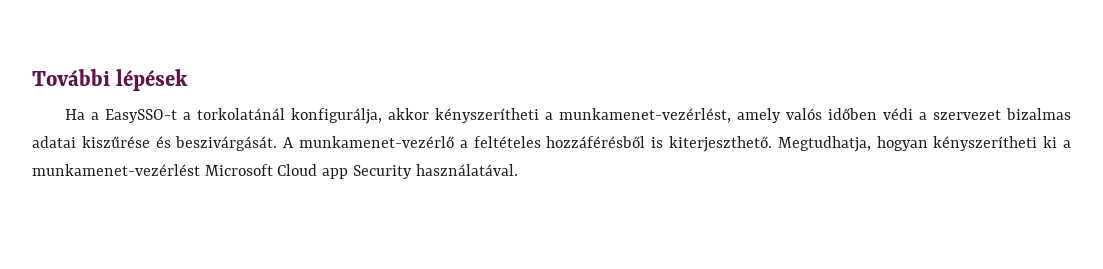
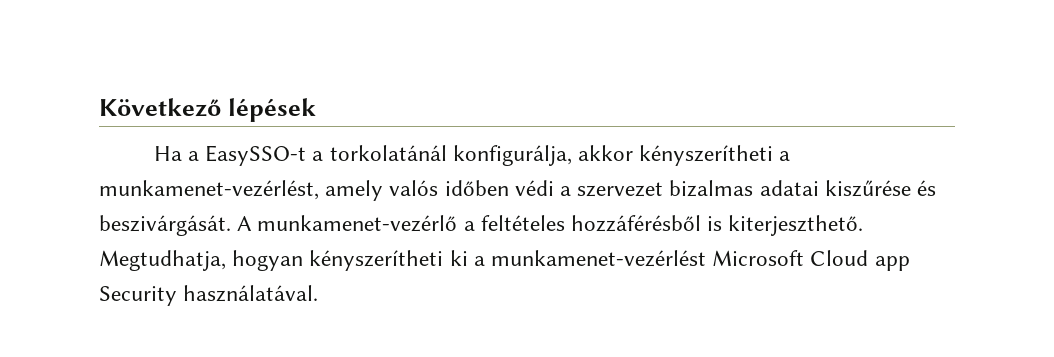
[32,69,110,86] További -> [99,98,221,117] Következő

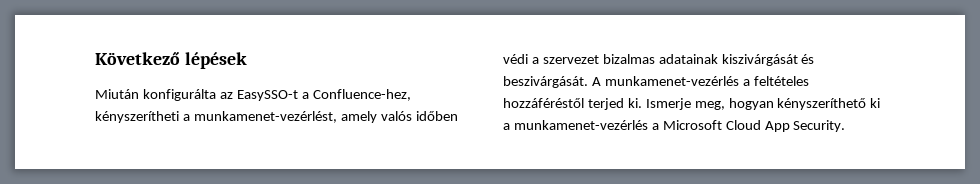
[153,145,633,166] Ha a EasySSO-t a torkolatánál konfigurálja, akkor -> [95,89,411,101] Miután konfigurálta az EasySSO-t a Confluence-hez,
[759,180,911,197] adatai kiszűrése -> [658,54,798,66] adatainak kiszivárgását
[257,215,458,232] munkamenet-vezérlő -> [604,76,739,86] munkamenet-vezérlés
[571,215,864,236] [99,250,910,271] [99,285,319,306] hozzáférésből is kiterjeszthető. Megtudhatja, hogyan kényszerítheti ki a munkamenet-vezérlést Microsoft Cloud app Security használatával. -> [503,98,881,110] [503,120,846,132] hozzáféréstől terjed ki. Ismerje meg, hogyan kényszeríthető ki a munkamenet-vezérlés a Microsoft Cloud App Security.

